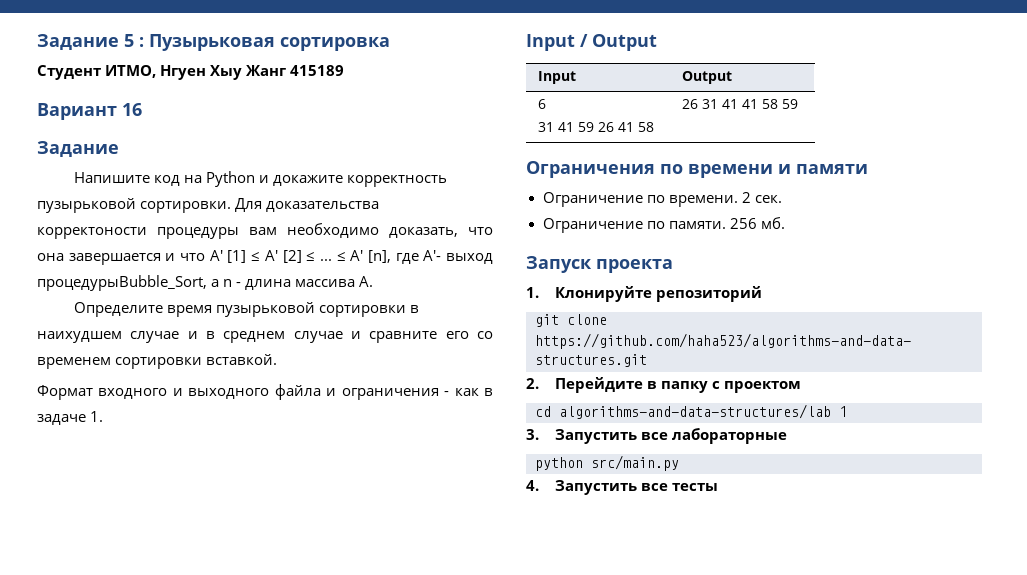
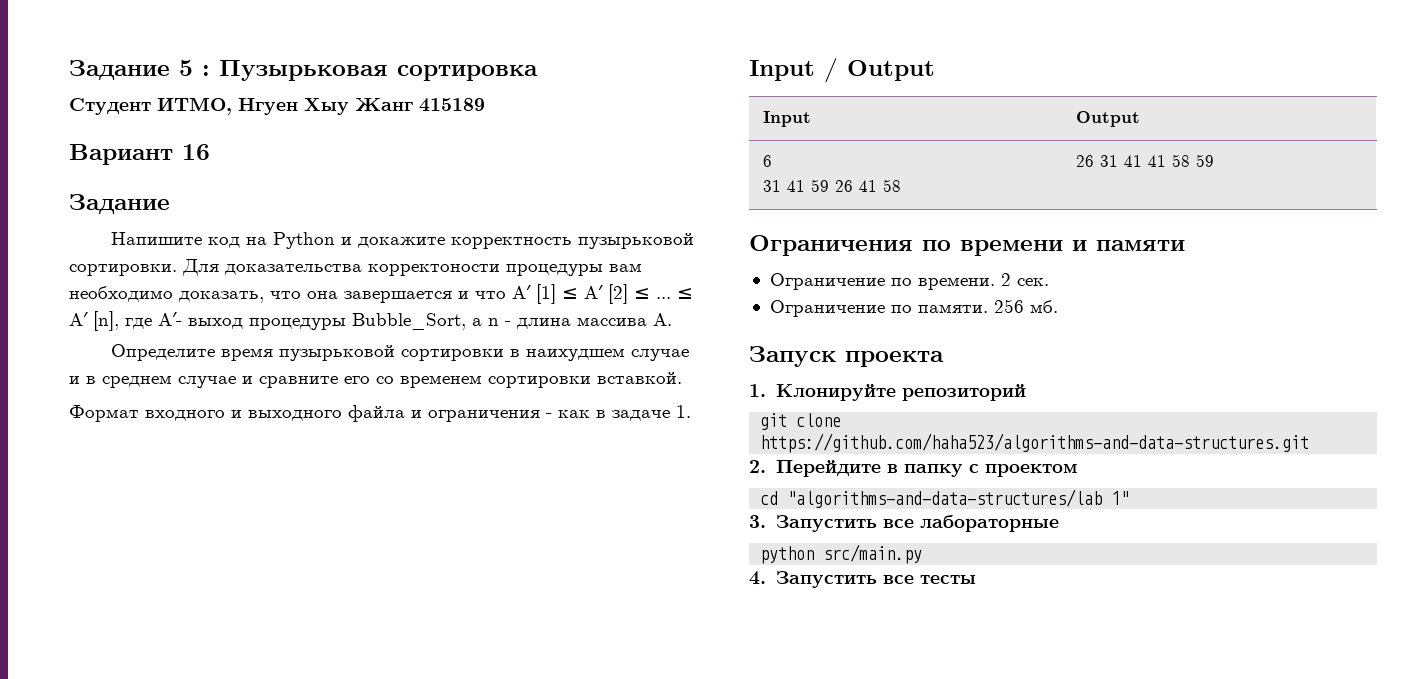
[37,275,207,291] процедурыBubble_Sort, -> [249,313,466,330] процедуры Bubble_Sort,
[559,404,847,419] algorithms-and-data-structures/lab 1 -> [787,489,1130,508] "algorithms-and-data-structures/lab 1"

